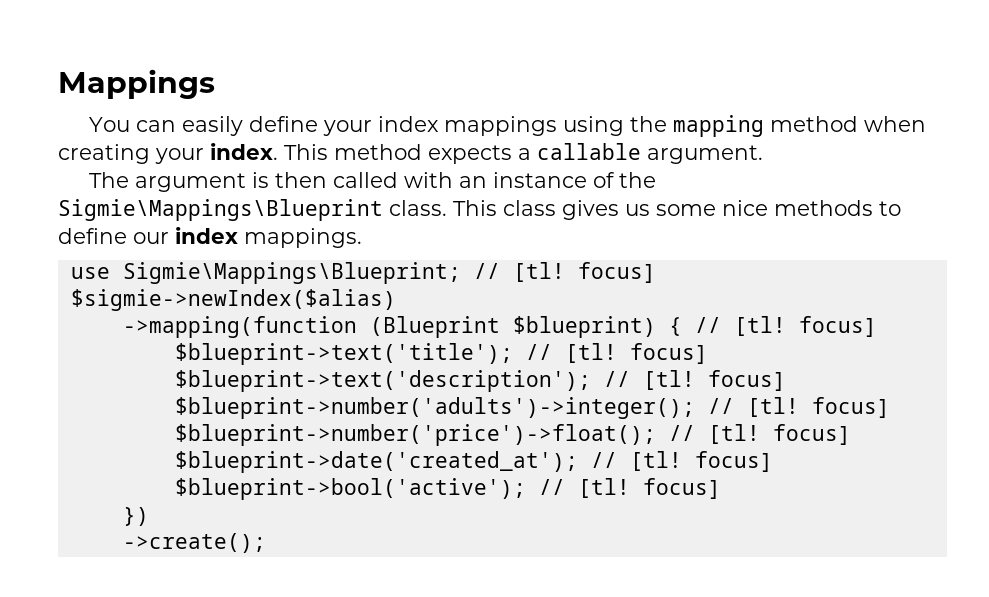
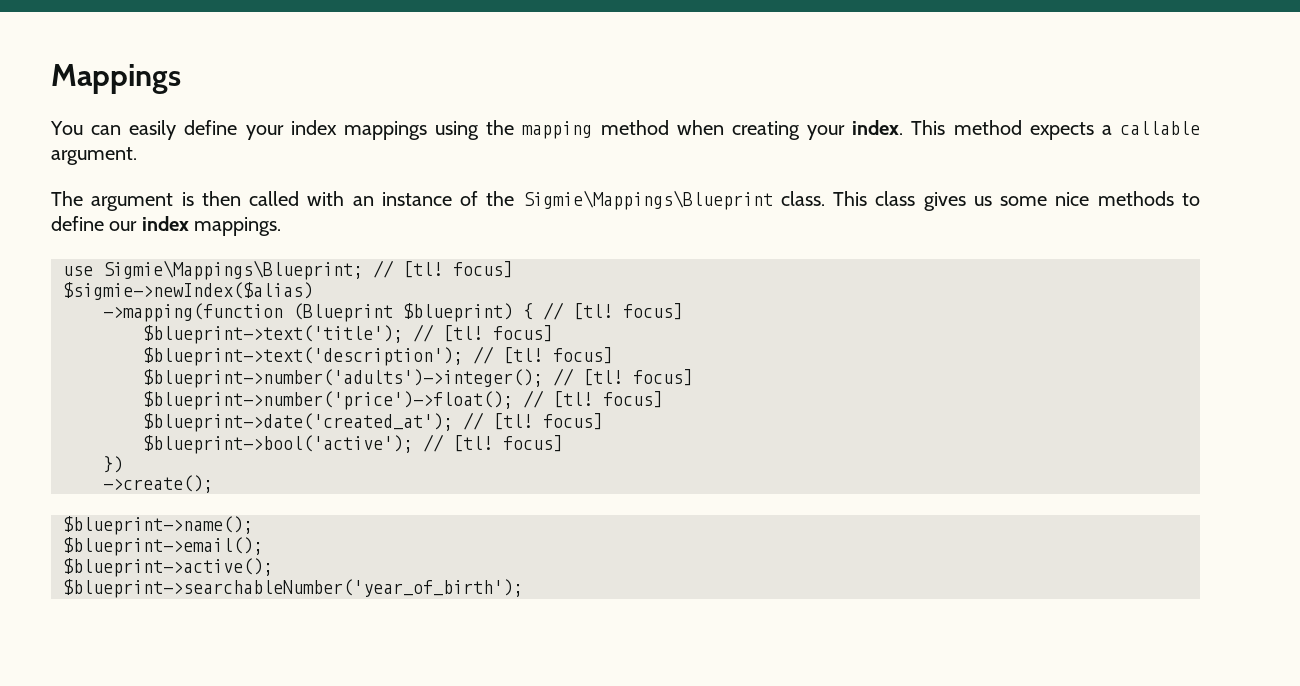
(266, 543) none -> [63,516,253,535] [63,537,263,556] [63,558,273,577] [63,579,523,598] // $blueprint->name(); // $blueprint->email(); // $blueprint->active(); // $blueprint->searchableNumber('year_of_birth');

